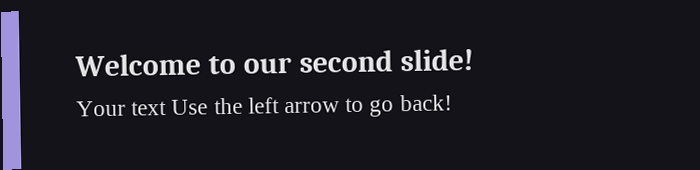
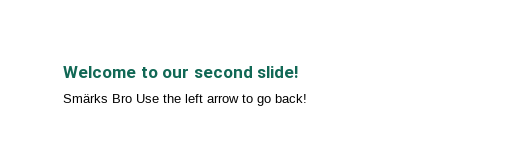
[76,100,168,117] Your text -> [63,94,132,103] Smärks Bro

